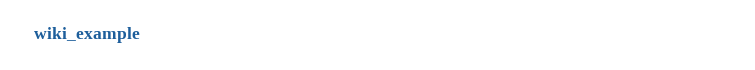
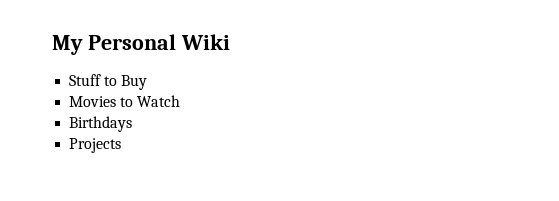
[34,27,140,43] wiki_example -> [52,34,230,55] [69,74,148,90] [69,95,181,107] [69,116,133,132] [69,138,122,153] My Personal Wiki // Stuff to Buy // Movies to Watch // Birthdays // Projects

